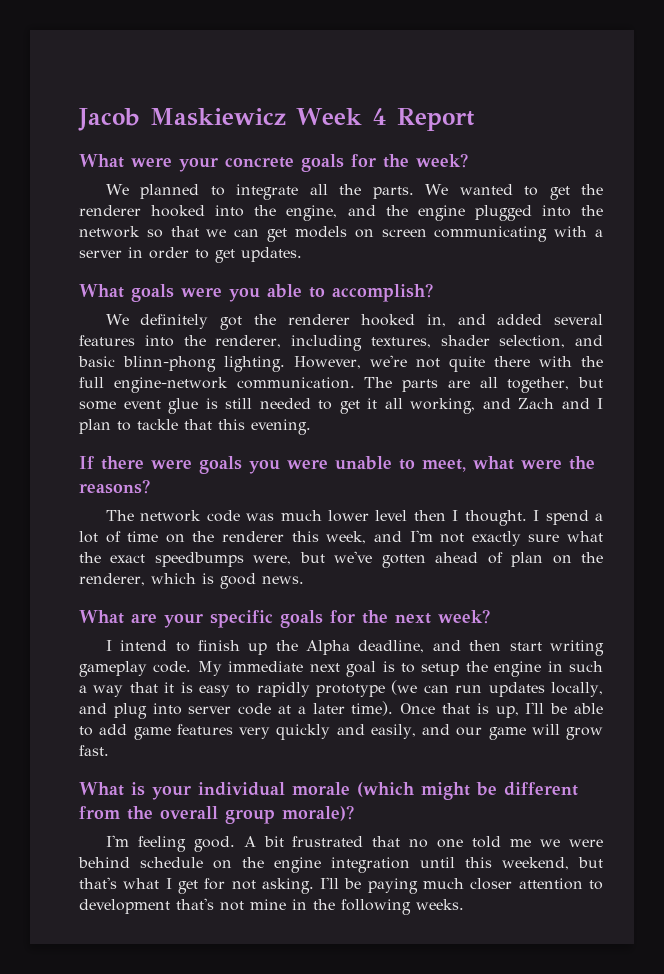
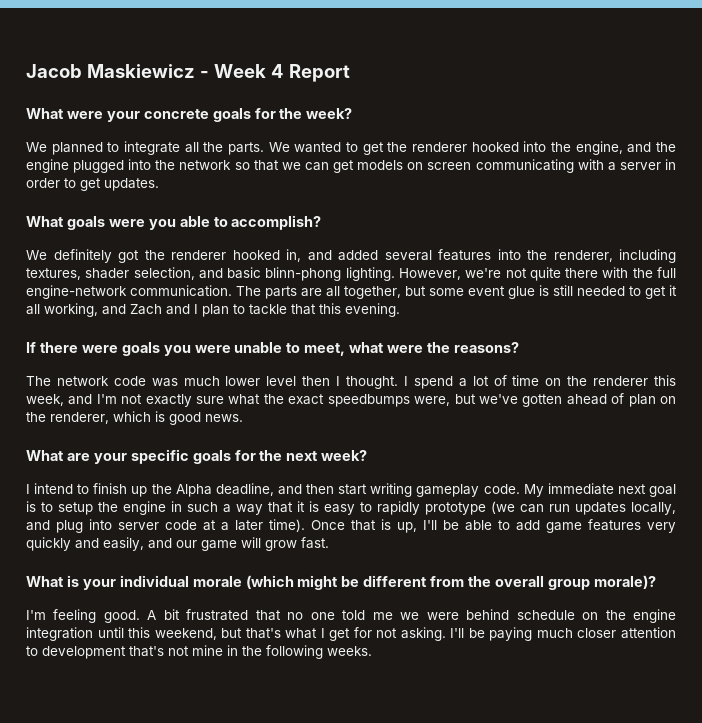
(286, 117) none -> [199,71,209,78] -

